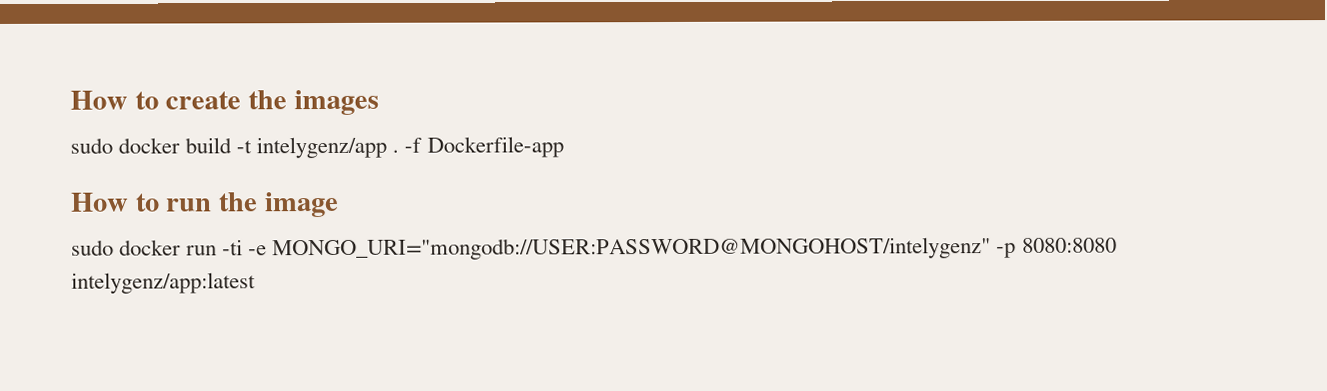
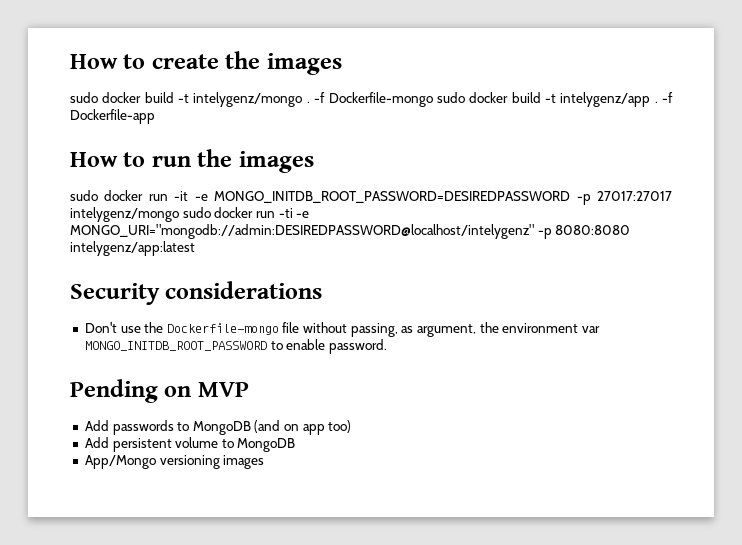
(253, 147) none -> [193,92,556,107] intelygenz/mongo . -f Dockerfile-mongo sudo docker build -t
[263,191,339,218] [71,239,218,256] image // sudo docker run -> [238,151,314,173] [70,190,673,205] [70,207,275,222] images // sudo docker run -it -e MONGO_INITDB_ROOT_PASSWORD=DESIREDPASSWORD -p 27017:27017 intelygenz/mongo sudo docker run
[272,237,992,261] MONGO_URI="mongodb://USER:PASSWORD@MONGOHOST/intelygenz" -> [70,224,534,239] MONGO_URI="mongodb://admin:DESIREDPASSWORD@localhost/intelygenz"
(256, 283) none -> [70,281,323,305] [84,322,600,337] [84,339,387,354] [70,379,249,403] [84,420,352,435] [84,437,296,452] [84,455,265,469] // Security considerations // Don't use the Dockerfile-mongo file without passing, as argument, the environment var MONGO_INITDB_ROOT_PASSWORD to enable password. // Pending on MVP // Add passwords to MongoDB (and on app too) // Add persistent volume to MongoDB // App/Mongo versioning images

